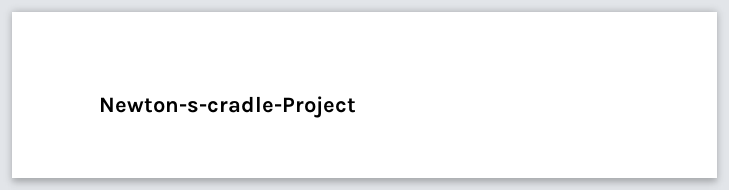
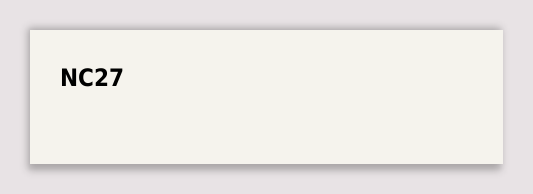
[99,96,356,118] Newton-s-cradle-Project -> [60,68,124,87] NC27

